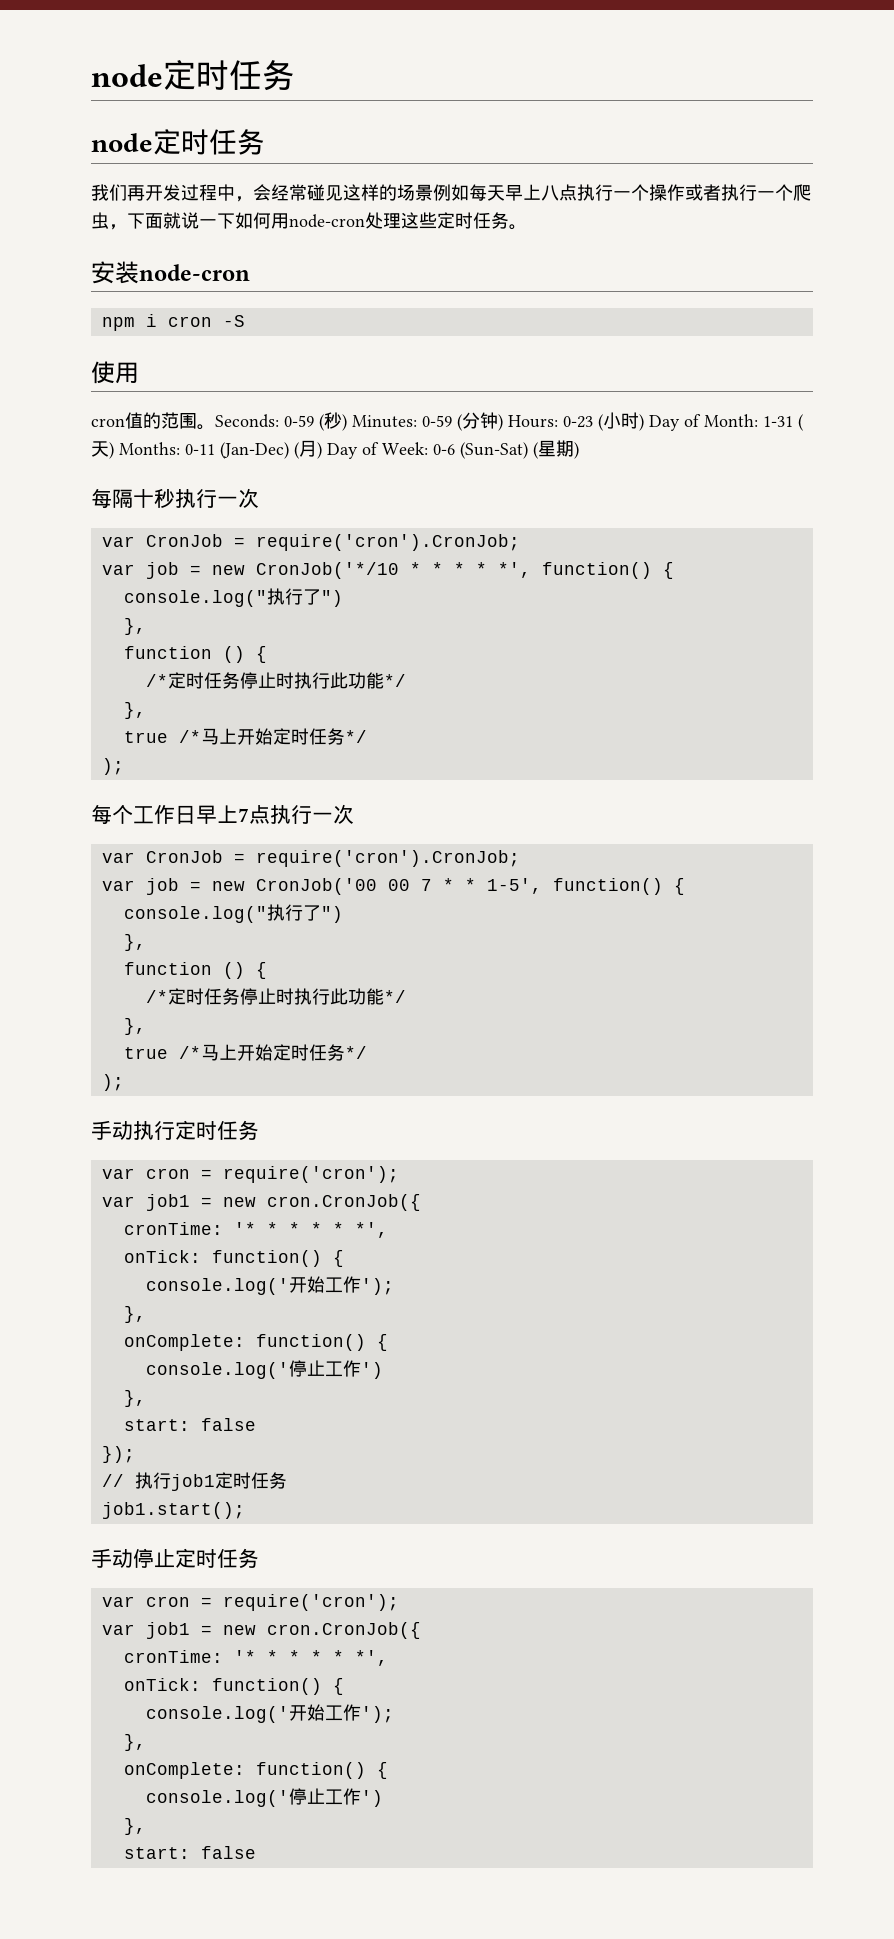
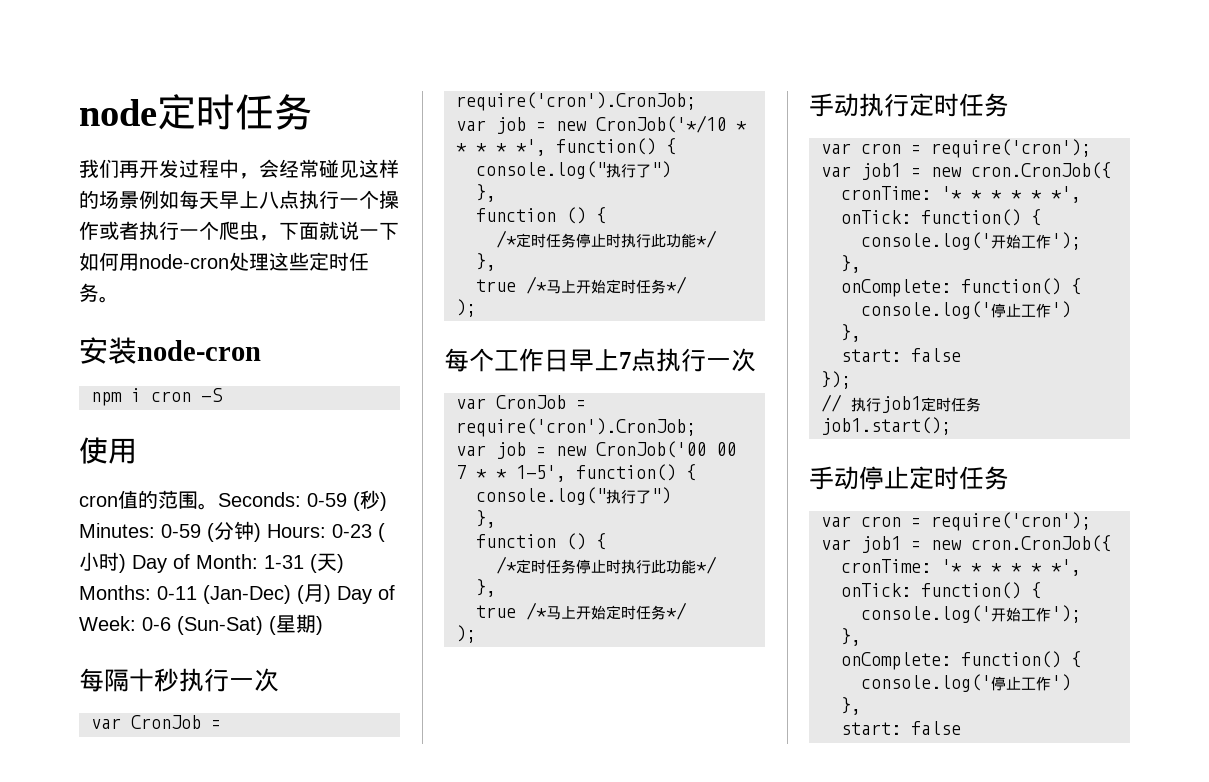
[91,60,295,91] [91,129,265,155] node定时任务 // node定时任务 -> [79,94,313,130] node定时任务

